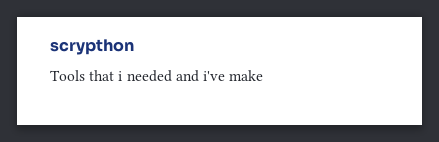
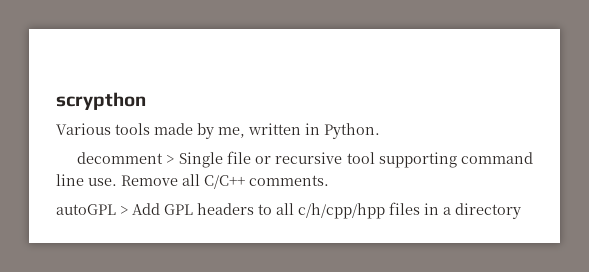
[50,70,264,82] Tools that i needed and i've make -> [56,123,380,139] [77,151,533,168] [56,174,329,189] [56,202,521,219] Various tools made by me, written in Python. // decomment > Single file or recursive tool supporting command line use. Remove all C/C++ comments. // autoGPL > Add GPL headers to all c/h/cpp/hpp files in a directory

